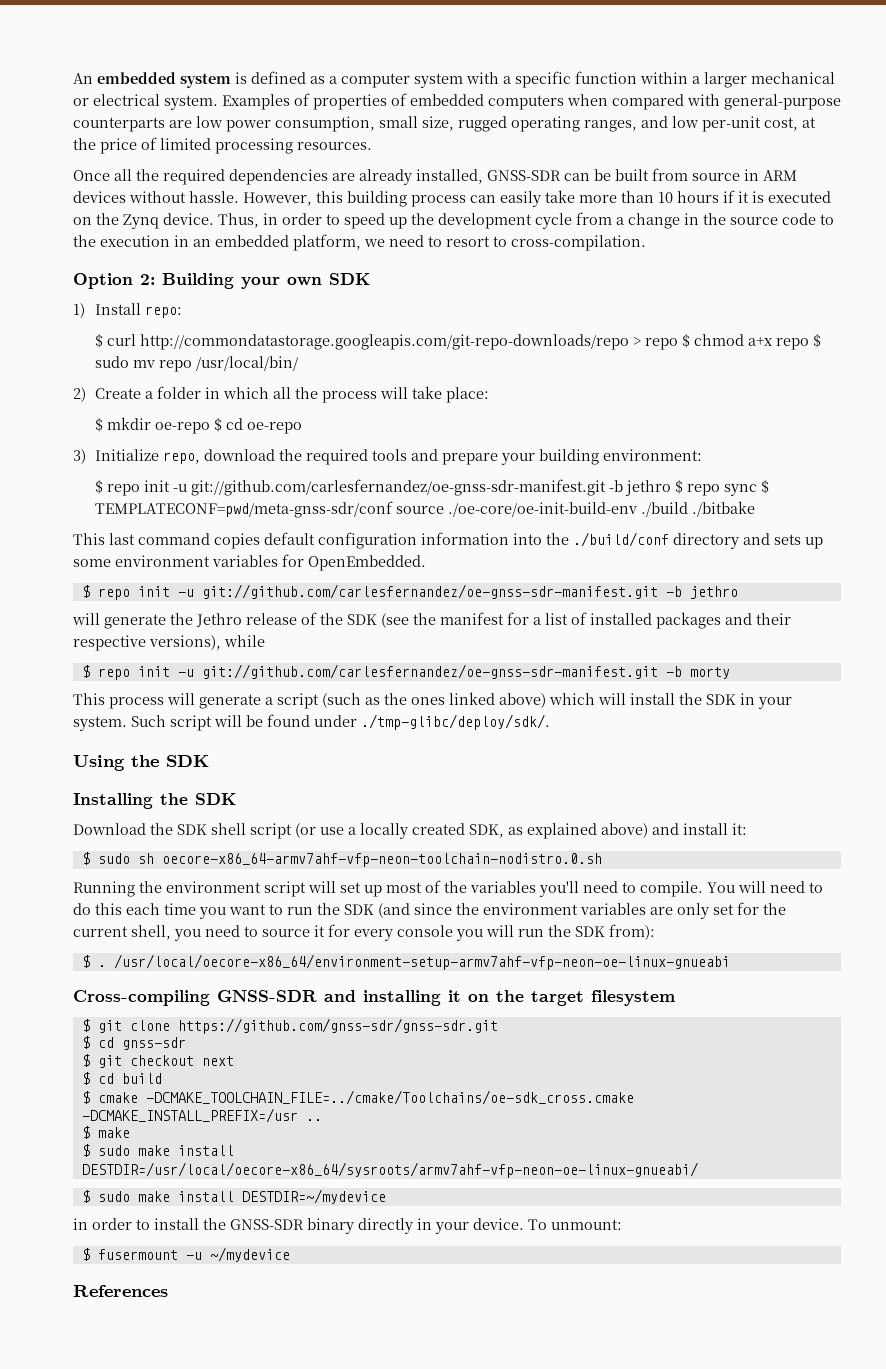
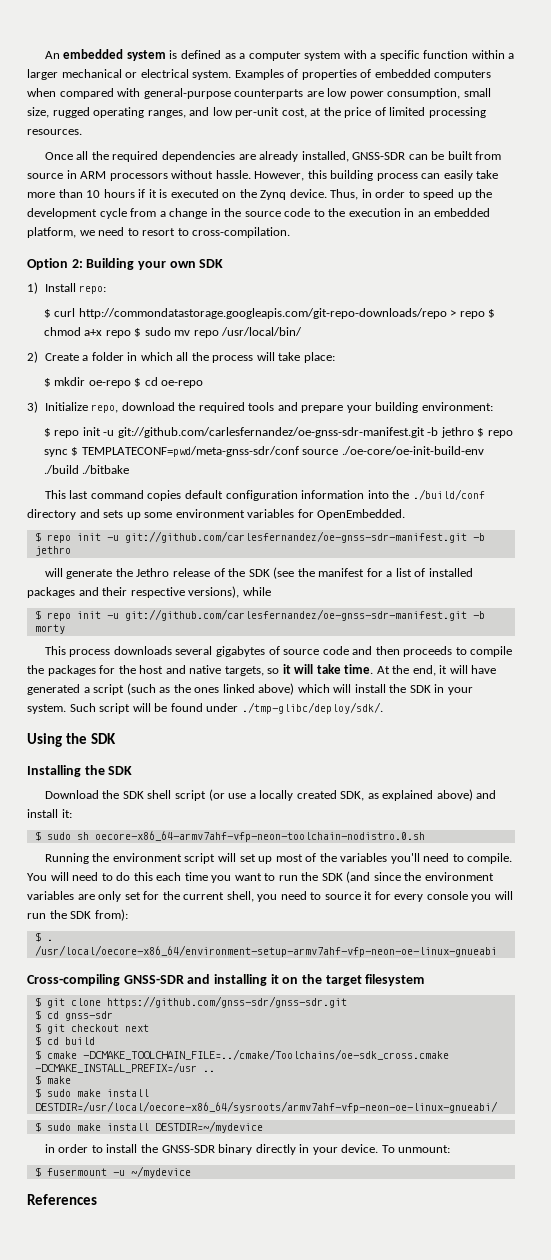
[73,191,126,203] devices -> [109,173,168,181] processors
[167,693,261,709] will generate -> [113,646,513,657] [27,664,497,676] [27,684,80,695] downloads several gigabytes of source code and then proceeds to compile the packages for the host and native targets, so it will take time. At the end, it will have generated

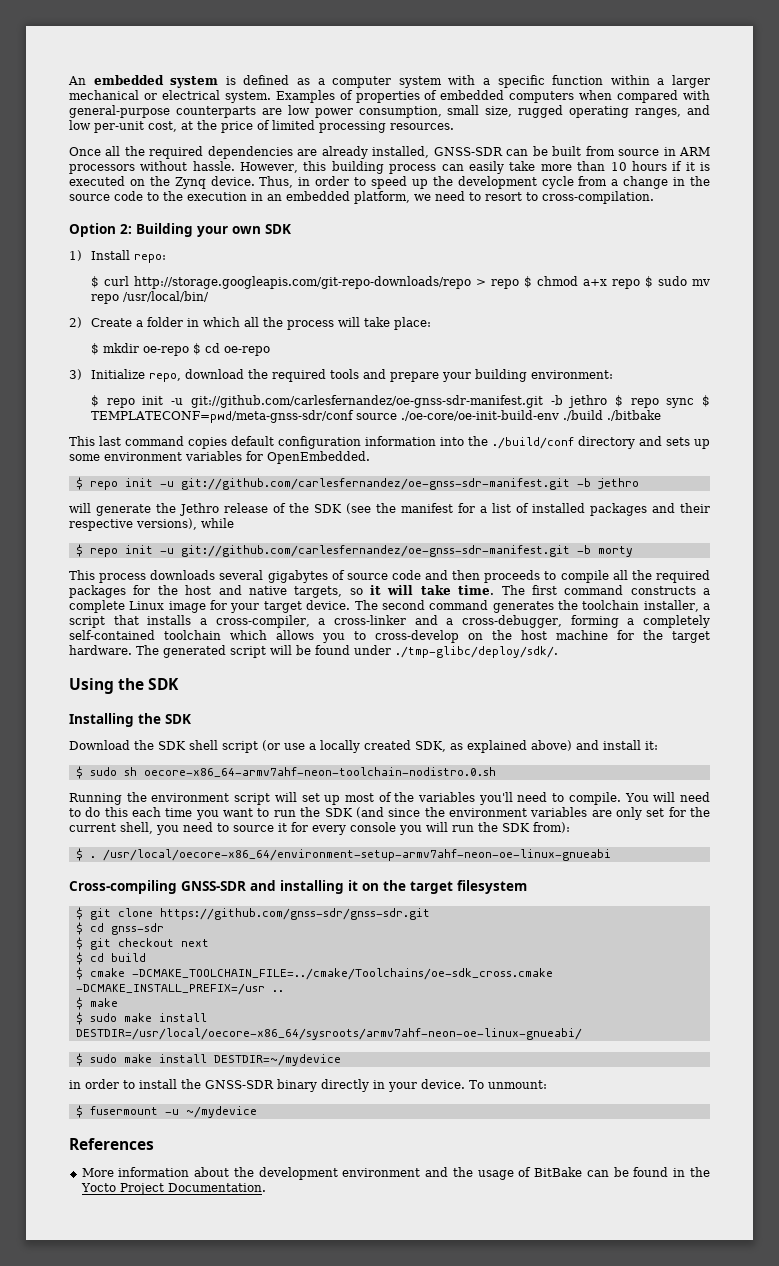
[78,308,447,319] http://commondatastorage.googleapis.com/git-repo-downloads/repo -> [134,276,472,289] http://storage.googleapis.com/git-repo-downloads/repo
[27,665,44,674] the -> [612,570,710,583] all the required
[376,665,497,676] [27,683,473,695] [27,703,96,714] At the end, it will have generated a script (such as the ones linked above) which will install the SDK in your system. Such -> [501,585,710,595] [69,600,711,613] [69,615,710,628] [69,630,710,643] [69,645,226,658] The first command constructs a complete Linux image for your target device. The second command generates the toolchain installer, a script that installs a cross-compiler, a cross-linker and a cross-debugger, forming a completely self-contained toolchain which allows you to cross-develop on the host machine for the target hardware. The generated
[94,831,425,842] oecore-x86_64-armv7ahf-vfp-neon-toolchain-nodistro.0.sh -> [143,767,496,777] oecore-x86_64-armv7ahf-neon-toolchain-nodistro.0.sh
[34,945,497,957] /usr/local/oecore-x86_64/environment-setup-armv7ahf-vfp-neon-oe-linux-gnueabi -> [102,849,611,861] /usr/local/oecore-x86_64/environment-setup-armv7ahf-neon-oe-linux-gnueabi
[34,1101,498,1113] DESTDIR=/usr/local/oecore-x86_64/sysroots/armv7ahf-vfp-neon-oe-linux-gnueabi/ -> [75,1028,582,1040] DESTDIR=/usr/local/oecore-x86_64/sysroots/armv7ahf-neon-oe-linux-gnueabi/
(97, 1199) none -> [81,1167,710,1180] [80,1183,266,1195] // More information about the development environment and the usage of BitBake can be found in the Yocto Project Documentation.

